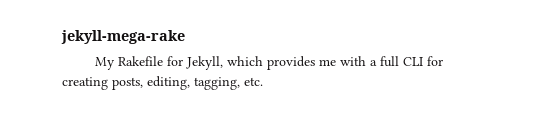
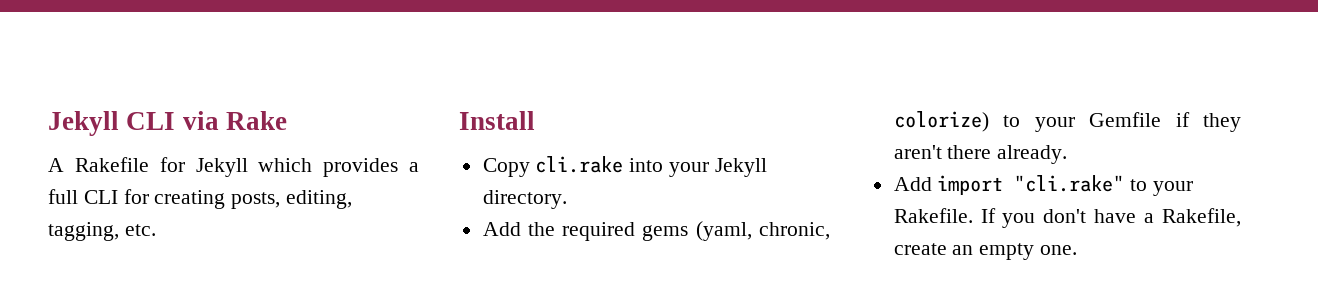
[61,30,185,44] [94,57,115,70] jekyll-mega-rake // My -> [48,111,287,136] [48,158,64,172] Jekyll CLI via Rake // A
[185,56,223,70] Jekyll, -> [195,158,248,177] Jekyll
[318,56,366,66] me with -> (399, 167) none
(263, 81) none -> [459,111,535,130] [482,156,767,177] [482,190,567,209] [482,221,830,241] [893,111,1241,132] [893,145,1068,164] [893,175,1194,196] [893,208,1241,228] [893,243,1078,260] // Install // Copy cli.rake into your Jekyll directory. // Add the required gems (yaml, chronic, colorize) to your Gemfile if they aren't there already. // Add import "cli.rake" to your Rakefile. If you don't have a Rakefile, create an empty one.

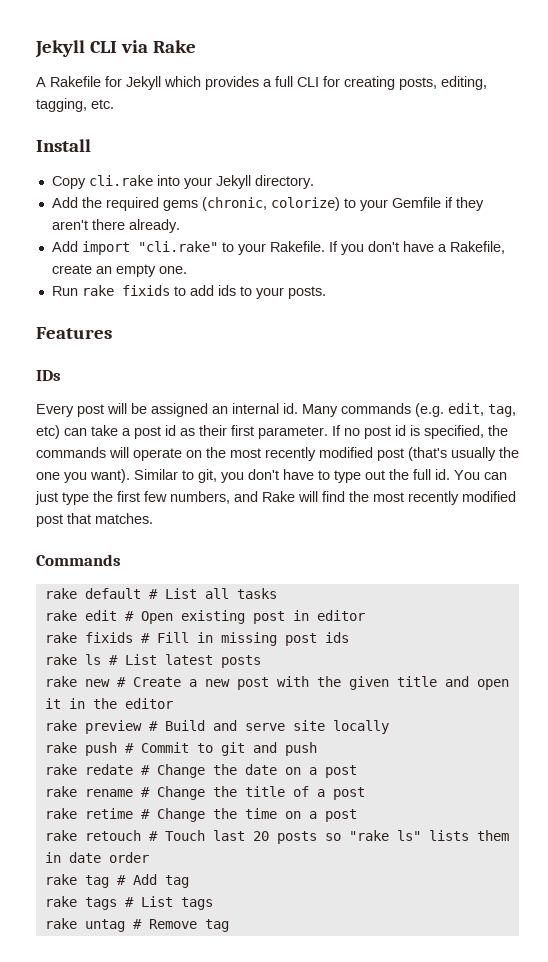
[695,221,830,241] (yaml, chronic, -> [201,197,267,211] (chronic,
(1078, 250) none -> [51,285,326,299] [36,327,112,339] [36,370,61,381] [36,403,516,417] [36,425,508,439] [36,447,519,461] [36,469,507,483] [35,491,516,505] [36,513,153,527] [36,554,121,566] [44,588,277,599] [44,610,365,624] [44,632,349,646] [44,654,261,668] [44,676,509,690] [44,698,173,709] [44,720,389,734] [44,742,317,756] [44,764,357,778] [44,786,365,800] [44,808,357,822] [44,830,509,844] [44,852,149,863] [44,874,189,888] [44,896,213,910] [44,918,229,932] // Run rake fixids to add ids to your posts. // Features // IDs // Every post will be assigned an internal id. Many commands (e.g. edit, tag, etc) can take a post id as their first parameter. If no post id is specified, the commands will operate on the most recently modified post (that's usually the one you want). Similar to git, you don't have to type out the full id. You can just type the first few numbers, and Rake will find the most recently modified post that matches. // Commands // rake default # List all tasks // rake edit # Open existing post in editor // rake fixids # Fill in missing post ids // rake ls # List latest posts // rake new # Create a new post with the given title and open it in the editor // rake preview # Build and serve site locally // rake push # Commit to git and push // rake redate # Change the date on a post // rake rename # Change the title of a post // rake retime # Change the time on a post // rake retouch # Touch last 20 posts so "rake ls" lists them in date order // rake tag # Add tag // rake tags # List tags // rake untag # Remove tag

